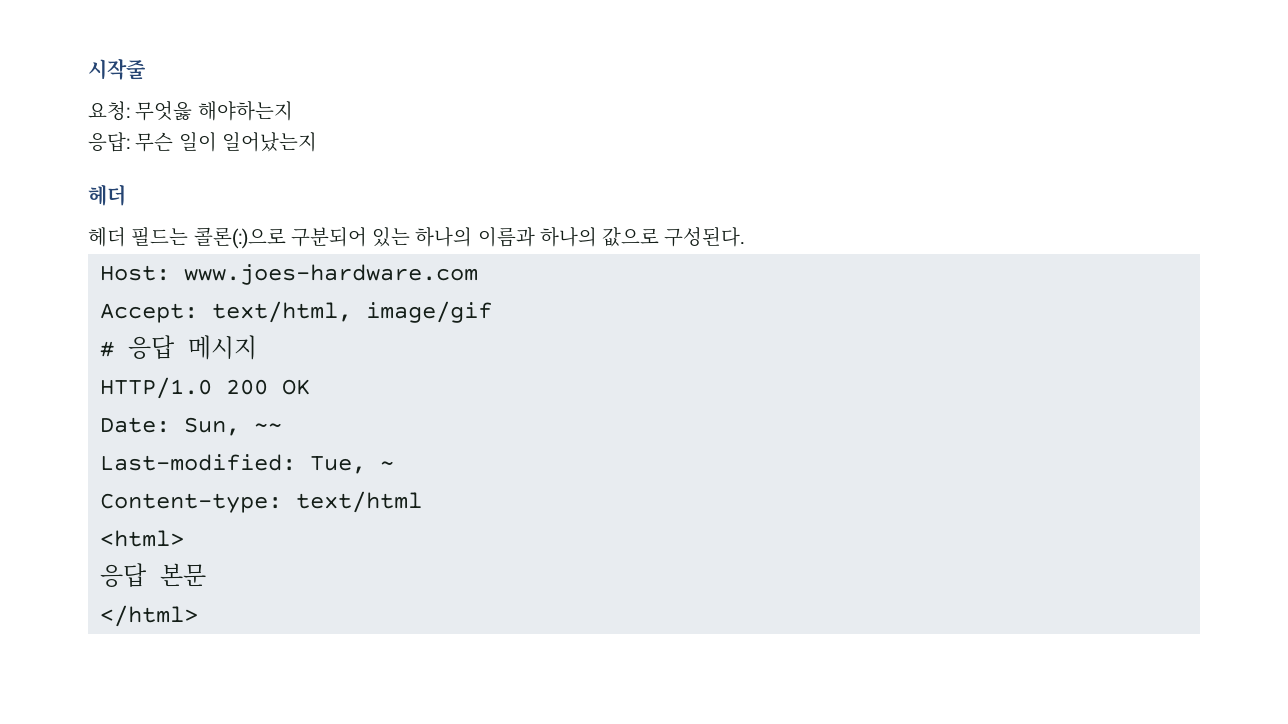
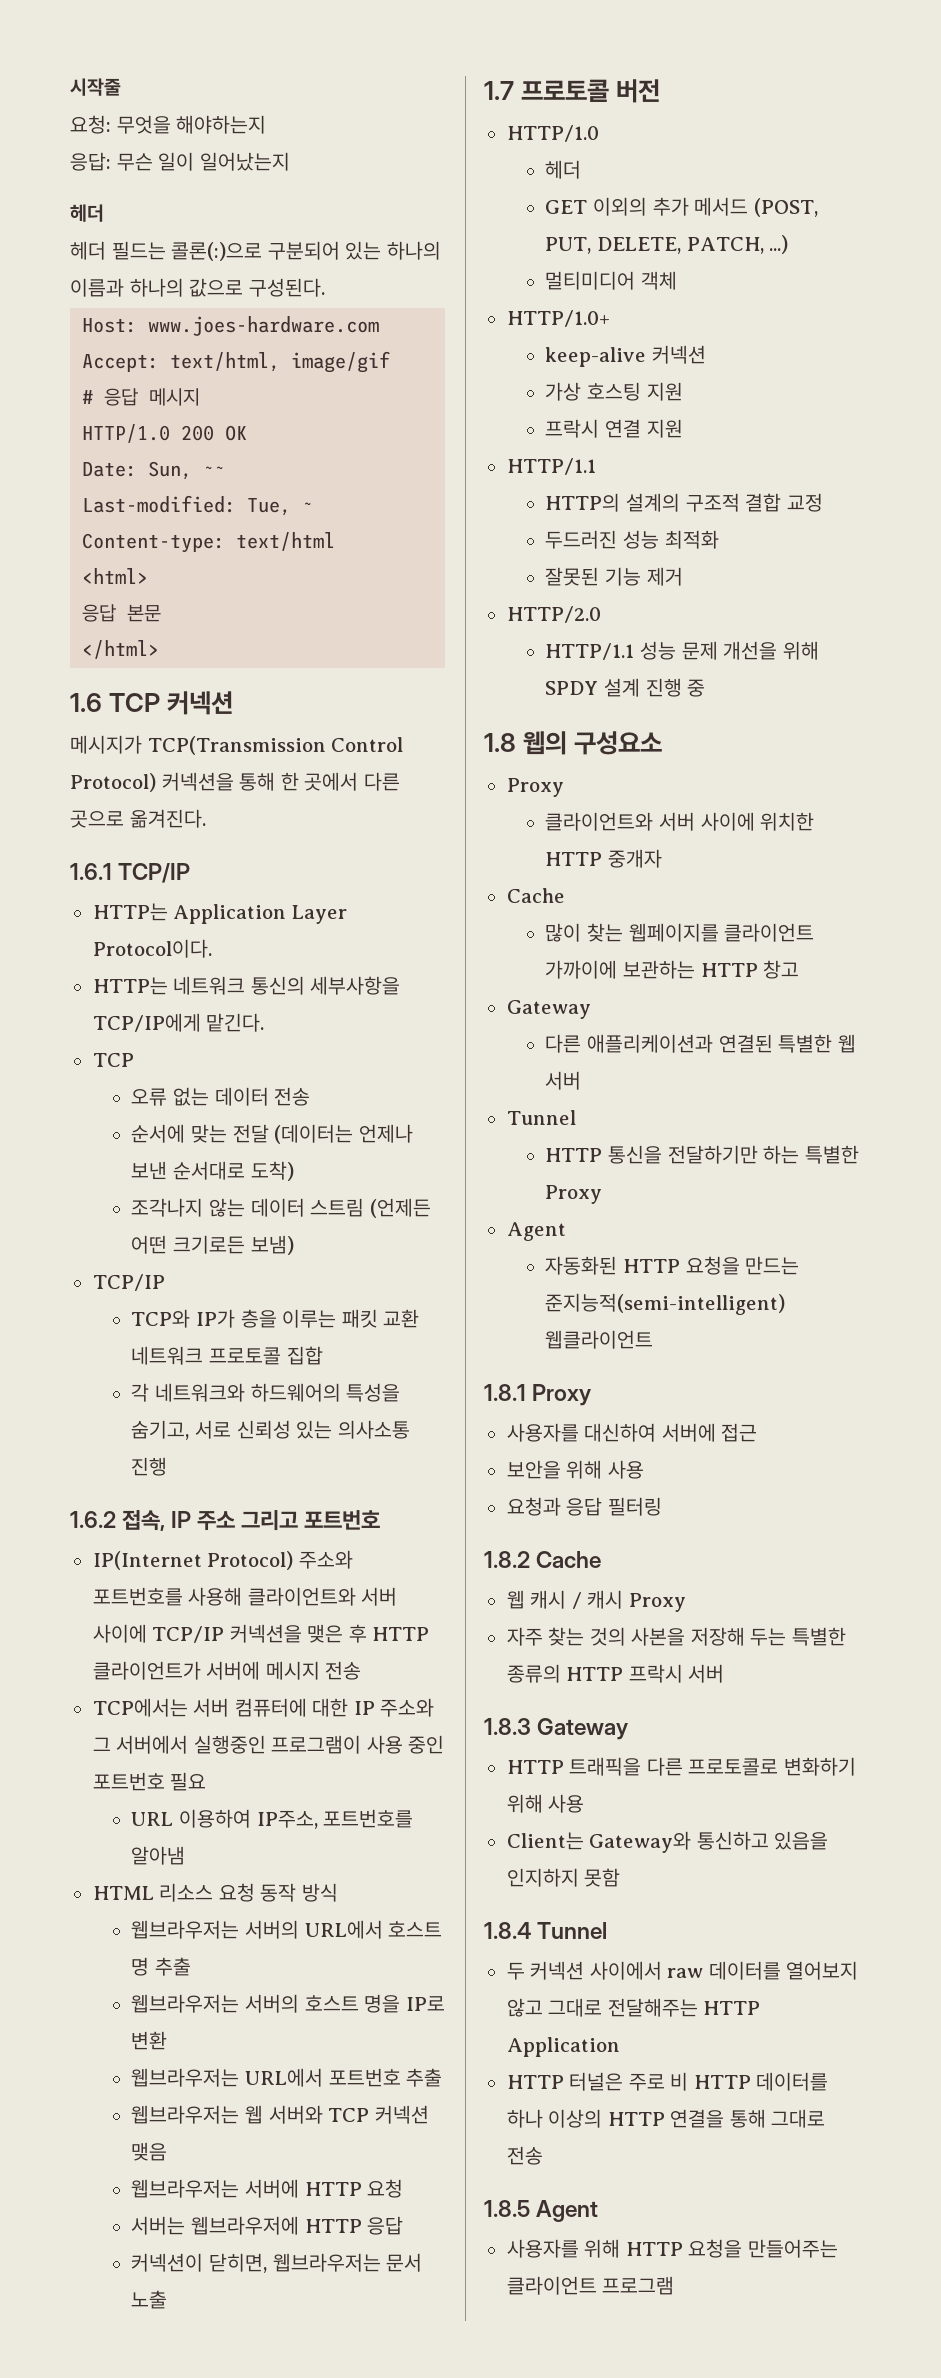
[135,100,193,121] 무엇읋 -> [116,115,171,134] 무엇을
(198, 616) none -> [70,691,234,715] [70,735,404,755] [70,772,400,792] [70,809,206,828] [70,863,191,883] [92,903,347,924] [92,939,212,958] [92,976,401,995] [92,1013,265,1032] [92,1053,134,1067] [131,1087,311,1106] [131,1124,413,1144] [131,1161,294,1181] [131,1198,431,1218] [131,1235,294,1255] [92,1274,165,1291] [131,1309,420,1328] [131,1346,323,1365] [131,1383,401,1402] [131,1420,410,1440] [131,1457,168,1476] [70,1510,381,1531] [92,1550,353,1570] [92,1587,398,1606] [92,1624,430,1643] [92,1661,362,1680] [92,1698,435,1717] [92,1735,445,1754] [92,1772,207,1791] [131,1809,414,1829] [131,1846,186,1865] [92,1883,338,1902] [131,1920,443,1939] [131,1957,191,1976] [131,1994,445,2013] [131,2031,168,2050] [131,2068,443,2087] [131,2105,429,2124] [131,2142,168,2161] [131,2179,404,2198] [131,2216,404,2235] [131,2253,423,2273] [131,2290,168,2309] [484,79,661,103] [506,125,599,142] [545,160,582,179] [545,197,818,217] [545,235,789,254] [545,271,677,290] [506,310,610,327] [545,345,706,367] [545,382,683,401] [545,419,683,438] [506,458,596,475] [545,493,823,512] [545,530,719,549] [545,567,683,586] [506,606,601,623] [545,641,819,660] [545,678,706,697] [484,731,663,755] [506,778,564,797] [545,812,815,831] [545,849,662,868] [506,888,565,903] [545,923,815,942] [545,960,800,979] [506,1000,591,1019] [545,1034,856,1053] [545,1071,582,1090] [506,1110,576,1125] [545,1145,859,1164] [545,1185,603,1204] [506,1222,566,1241] [545,1256,800,1275] [545,1293,786,1315] [545,1330,654,1349] [484,1384,592,1406] [506,1423,758,1442] [506,1460,644,1479] [506,1497,662,1516] [484,1551,602,1568] [506,1590,686,1612] [506,1627,846,1646] [506,1664,725,1683] [484,1718,629,1740] [506,1757,856,1776] [506,1794,585,1813] [506,1831,829,1853] [506,1868,621,1887] [484,1922,608,1939] [506,1961,859,1980] [506,1998,761,2017] [506,2037,620,2057] [506,2072,829,2091] [506,2109,826,2128] [506,2146,543,2165] [484,2200,599,2222] [506,2239,838,2258] [506,2276,675,2295] // 1.6 TCP 커넥션 // 메시지가 TCP(Transmission Control Protocol) 커넥션을 통해 한 곳에서 다른 곳으로 옮겨진다. // 1.6.1 TCP/IP // HTTP는 Application Layer Protocol이다. // HTTP는 네트워크 통신의 세부사항을 TCP/IP에게 맡긴다. // TCP // 오류 없는 데이터 전송 // 순서에 맞는 전달 (데이터는 언제나 보낸 순서대로 도착) // 조각나지 않는 데이터 스트림 (언제든 어떤 크기로든 보냄) // TCP/IP // TCP와 IP가 층을 이루는 패킷 교환 네트워크 프로토콜 집합 // 각 네트워크와 하드웨어의 특성을 숨기고, 서로 신뢰성 있는 의사소통 진행 // 1.6.2 접속, IP 주소 그리고 포트번호 // IP(Internet Protocol) 주소와 포트번호를 사용해 클라이언트와 서버 사이에 TCP/IP 커넥션을 맺은 후 HTTP 클라이언트가 서버에 메시지 전송 // TCP에서는 서버 컴퓨터에 대한 IP 주소와 그 서버에서 실행중인 프로그램이 사용 중인 포트번호 필요 // URL 이용하여 IP주소, 포트번호를 알아냄 // HTML 리소스 요청 동작 방식 // 웹브라우저는 서버의 URL에서 호스트 명 추출 // 웹브라우저는 서버의 호스트 명을 IP로 변환 // 웹브라우저는 URL에서 포트번호 추출 // 웹브라우저는 웹 서버와 TCP 커넥션 맺음 // 웹브라우저는 서버에 HTTP 요청 // 서버는 웹브라우저에 HTTP 응답 // 커넥션이 닫히면, 웹브라우저는 문서 노출 // 1.7 프로토콜 버전 // HTTP/1.0 // 헤더 // GET 이외의 추가 메서드 (POST, PUT, DELETE, PATCH, ...) // 멀티미디어 객체 // HTTP/1.0+ // keep-alive 커넥션 // 가상 호스팅 지원 // 프락시 연결 지원 // HTTP/1.1 // HTTP의 설계의 구조적 결합 교정 // 두드러진 성능 최적화 // 잘못된 기능 제거 // HTTP/2.0 // HTTP/1.1 성능 문제 개선을 위해 SPDY 설계 진행 중 // 1.8 웹의 구성요소 // Proxy // 클라이언트와 서버 사이에 위치한 HTTP 중개자 // Cache // 많이 찾는 웹페이지를 클라이언트 가까이에 보관하는 HTTP 창고 // Gateway // 다른 애플리케이션과 연결된 특별한 웹 서버 // Tunnel // HTTP 통신을 전달하기만 하는 특별한 Proxy // Agent // 자동화된 HTTP 요청을 만드는 준지능적(semi-intelligent) 웹클라이언트 // 1.8.1 Proxy // 사용자를 대신하여 서버에 접근 // 보안을 위해 사용 // 요청과 응답 필터링 // 1.8.2 Cache // 웹 캐시 / 캐시 Proxy // 자주 찾는 것의 사본을 저장해 두는 특별한 종류의 HTTP 프락시 서버 // 1.8.3 Gateway // HTTP 트래픽을 다른 프로토콜로 변화하기 위해 사용 // Client는 Gateway와 통신하고 있음을 인지하지 못함 // 1.8.4 Tunnel // 두 커넥션 사이에서 raw 데이터를 열어보지 않고 그대로 전달해주는 HTTP Application // HTTP 터널은 주로 비 HTTP 데이터를 하나 이상의 HTTP 연결을 통해 그대로 전송 // 1.8.5 Agent // 사용자를 위해 HTTP 요청을 만들어주는 클라이언트 프로그램

